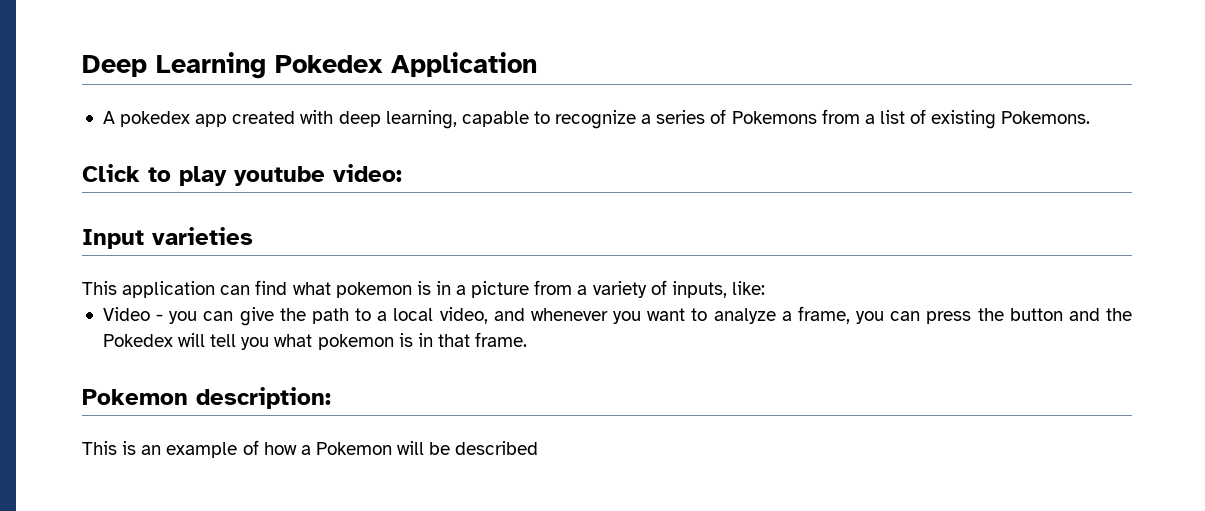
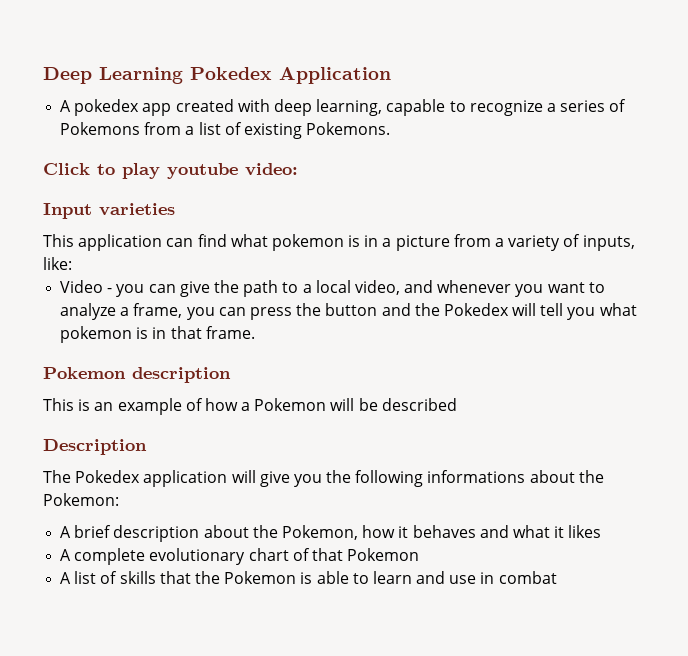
[196,387,331,409] description: -> [132,367,231,383] description
(539, 448) none -> [43,439,147,455] [43,470,604,487] [43,493,119,506] [60,525,602,542] [60,548,420,565] [60,571,557,584] // Description // The Pokedex application will give you the following informations about the Pokemon: // A brief description about the Pokemon, how it behaves and what it likes // A complete evolutionary chart of that Pokemon // A list of skills that the Pokemon is able to learn and use in combat

